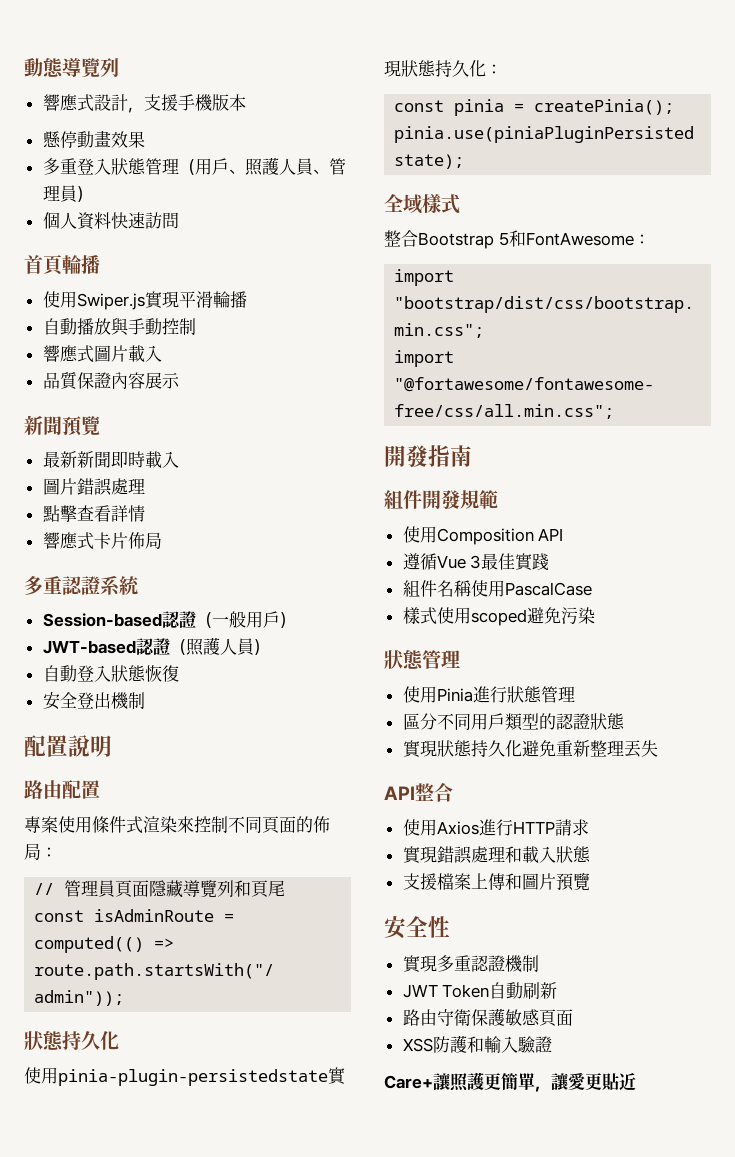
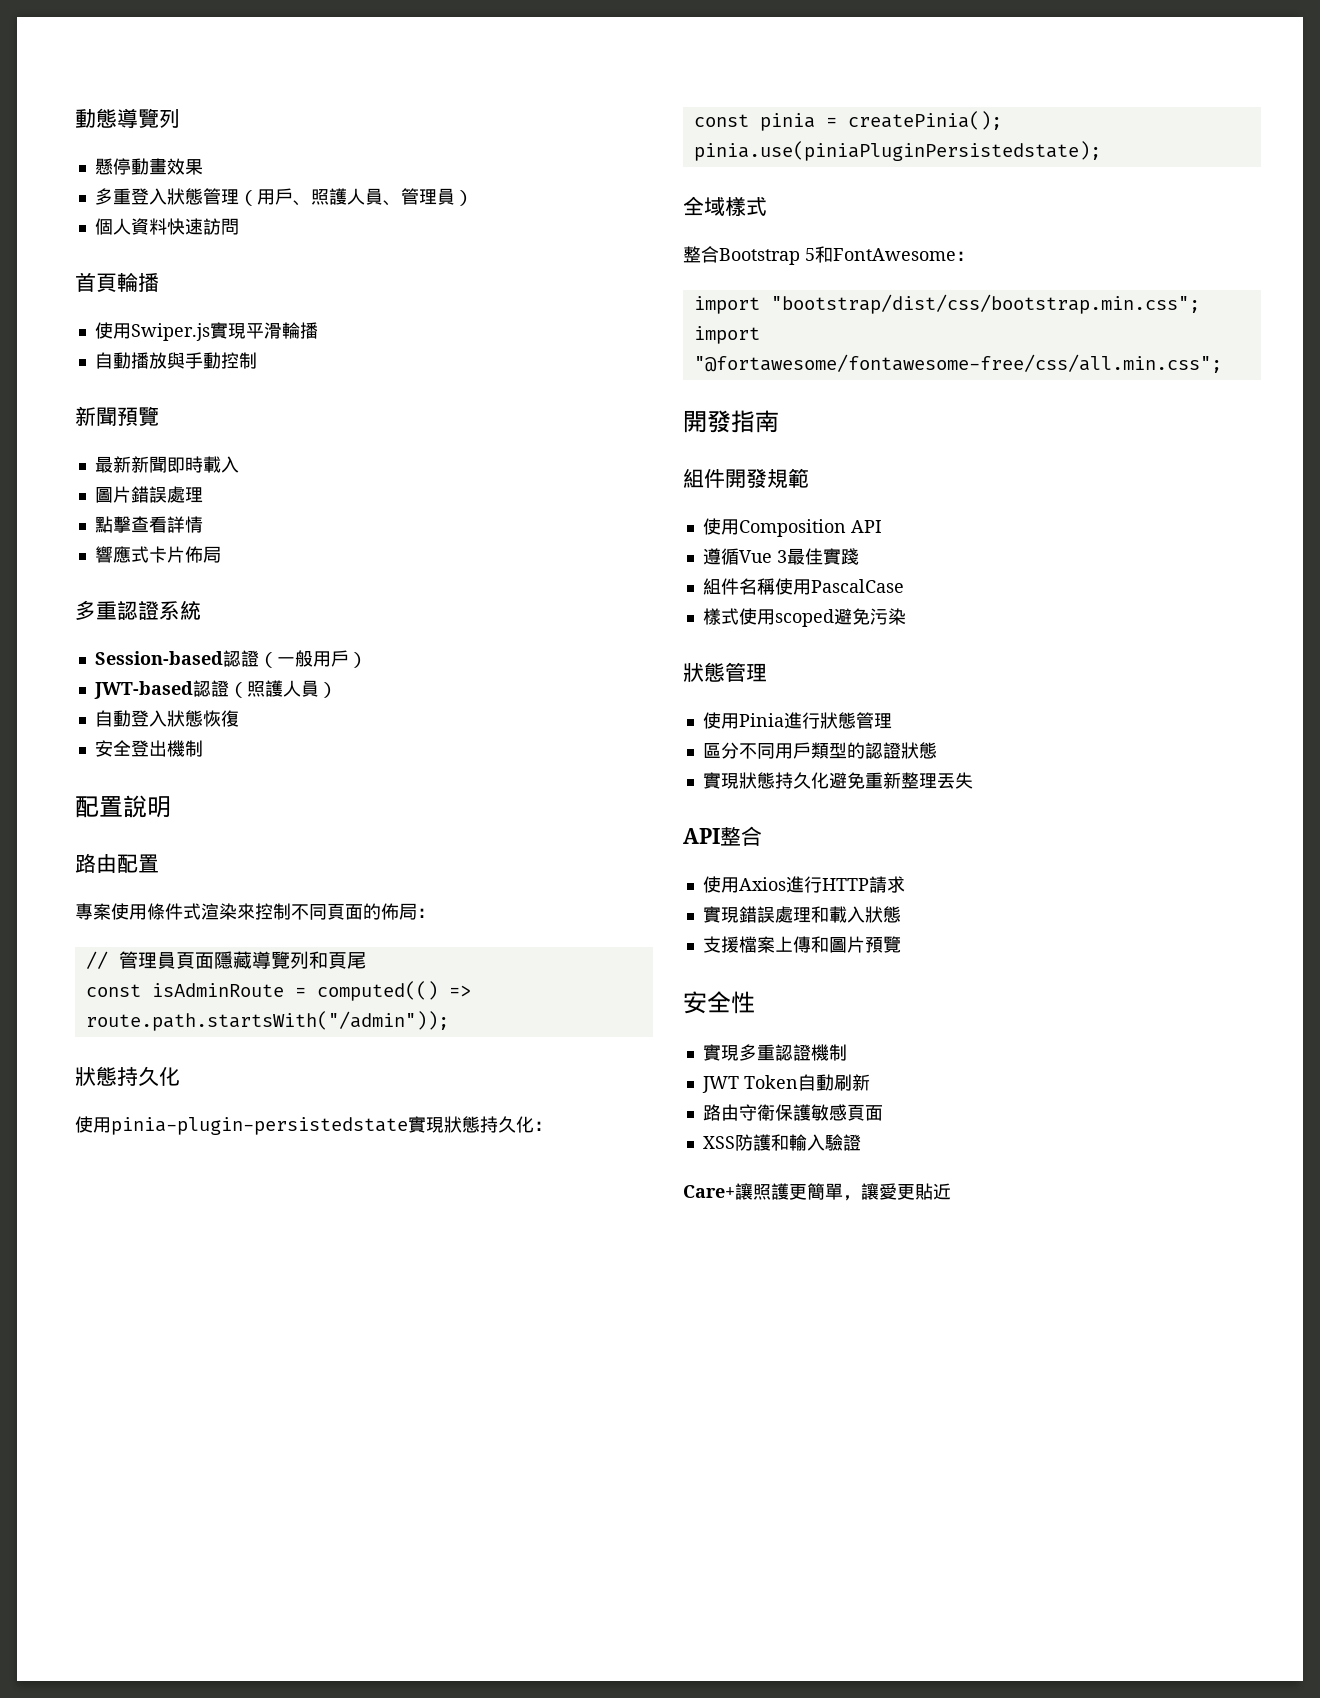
[42,94,246,113] // 響應式設計，支援手機版本 -> (180, 118) none
[42,345,162,363] [42,372,180,390] // 響應式圖片載入 // 品質保證內容展示 -> (257, 360) none

